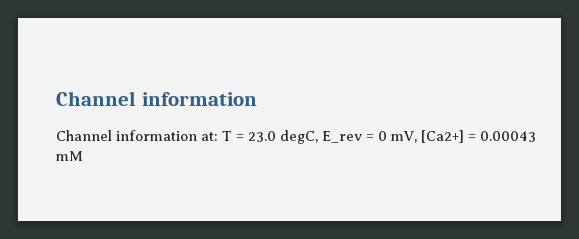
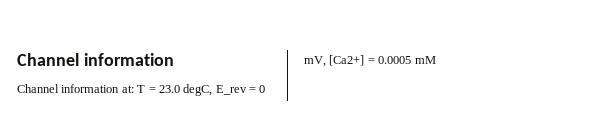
[480,131,536,142] 0.00043 -> [378,56,412,64] 0.0005

